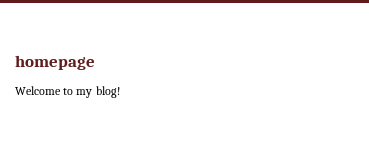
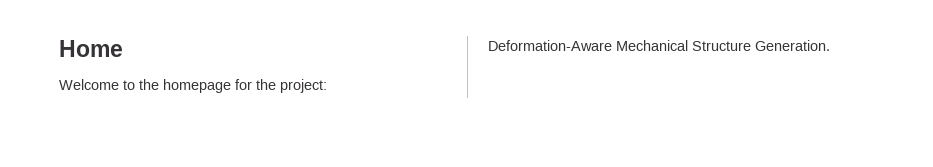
[15,55,95,70] homepage -> [59,40,123,57] Home
[76,86,120,98] my blog! -> [139,79,327,93] [488,40,830,51] the homepage for the project: Deformation-Aware Mechanical Structure Generation.

